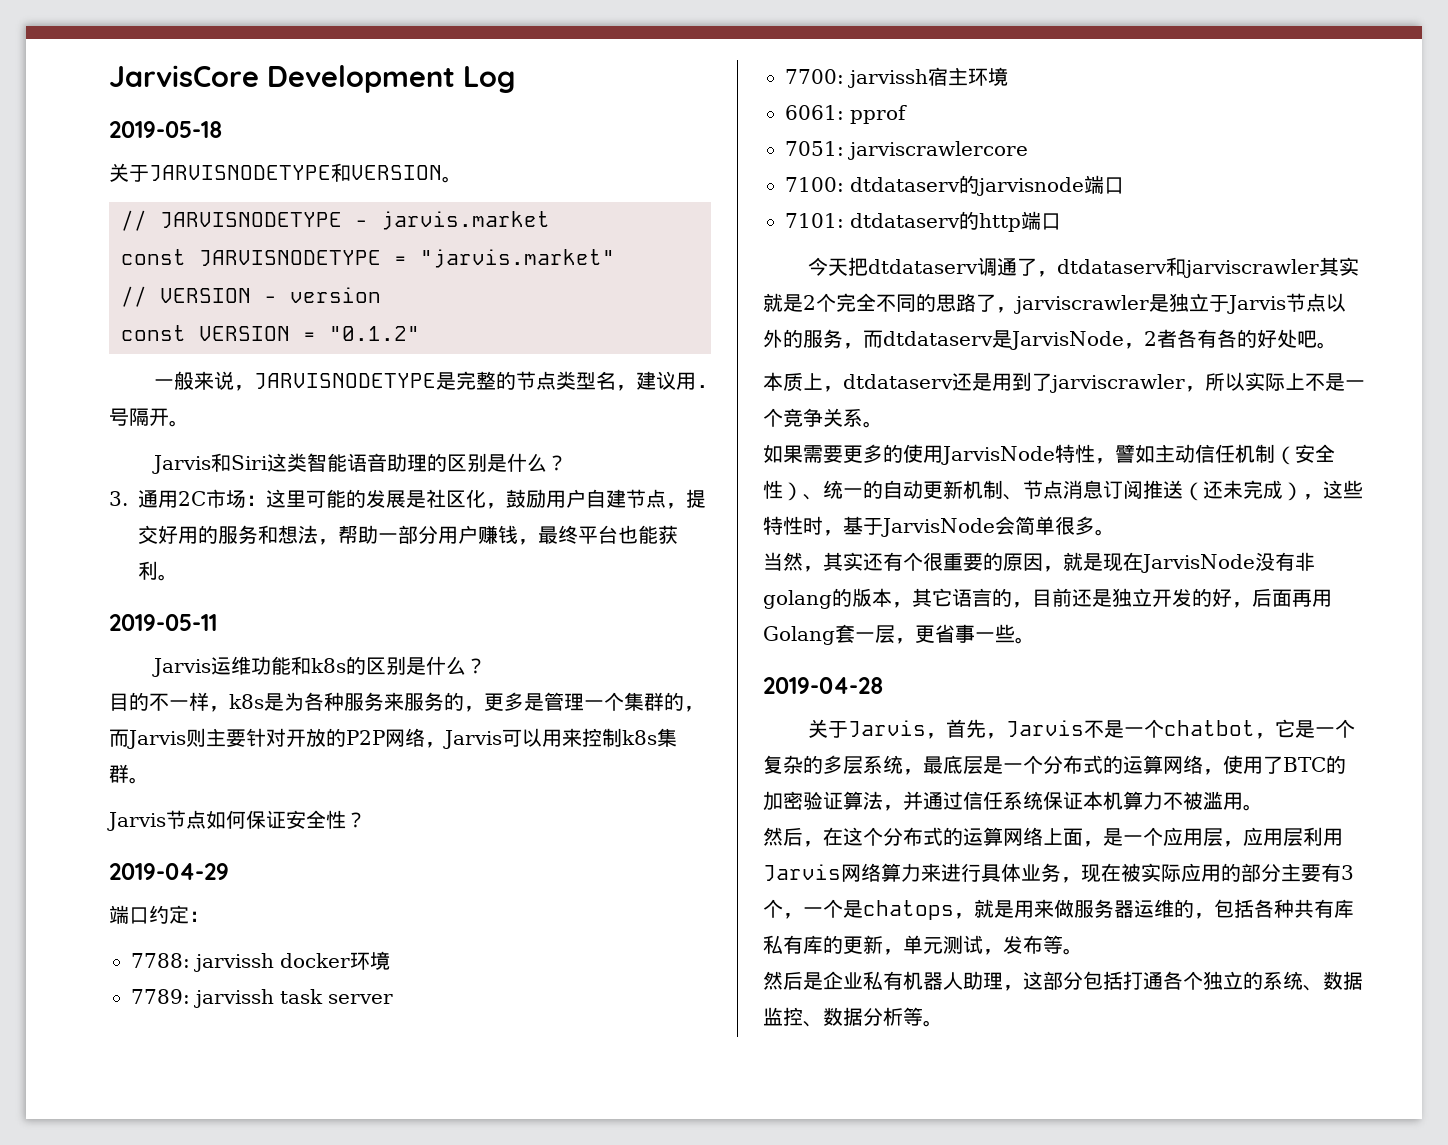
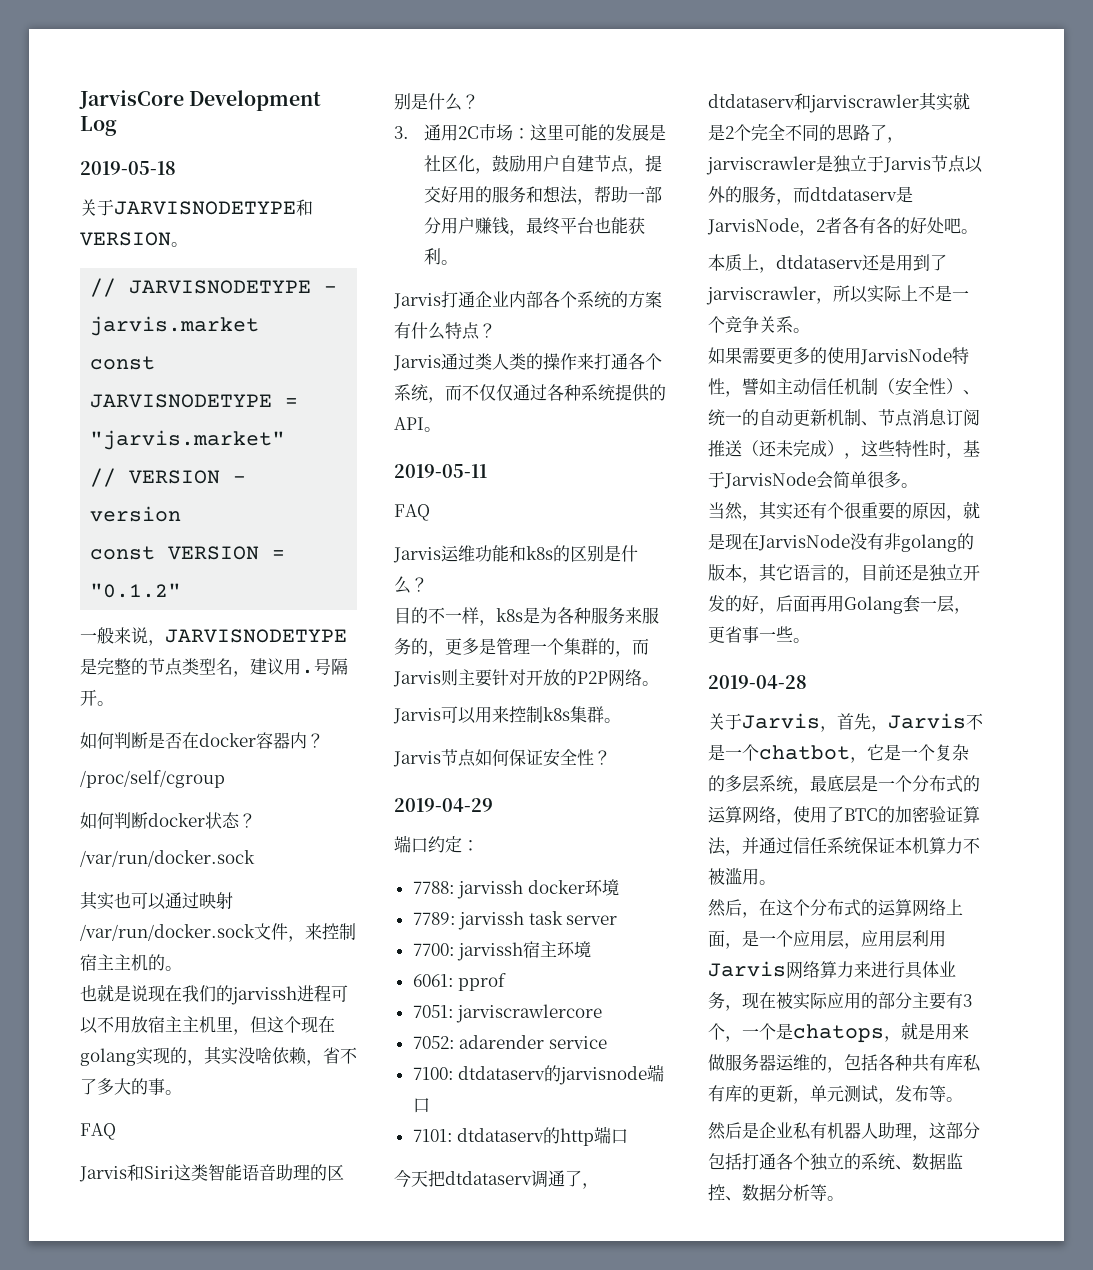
(189, 423) none -> [80,732,324,749] [80,770,225,788] [80,812,256,829] [80,850,255,867] [80,891,233,910] [80,923,356,942] [80,954,182,971] [80,984,348,1005] [80,1016,335,1035] [80,1046,357,1066] [80,1078,182,1095] [80,1123,116,1140] // 如何判断是否在docker容器内？ // /proc/self/cgroup // 如何判断docker状态？ // /var/run/docker.sock // 其实也可以通过映射/var/run/docker.sock文件，来控制宿主主机的。 // 也就是说现在我们的jarvissh进程可以不用放宿主主机里，但这个现在golang实现的，其实没啥依赖，省不了多大的事。 // FAQ
(178, 577) none -> [393,291,662,309] [394,322,496,340] [393,353,662,371] [394,384,666,403] [394,417,441,432] // Jarvis打通企业内部各个系统的方案有什么特点？ // Jarvis通过类人类的操作来打通各个系统，而不仅仅通过各种系统提供的API。
(217, 622) none -> [394,504,430,521] // FAQ
[425,742,445,748] ， -> [642,681,659,686] 。 //
(1028, 150) none -> [412,1035,607,1049] // 7052: adarender service

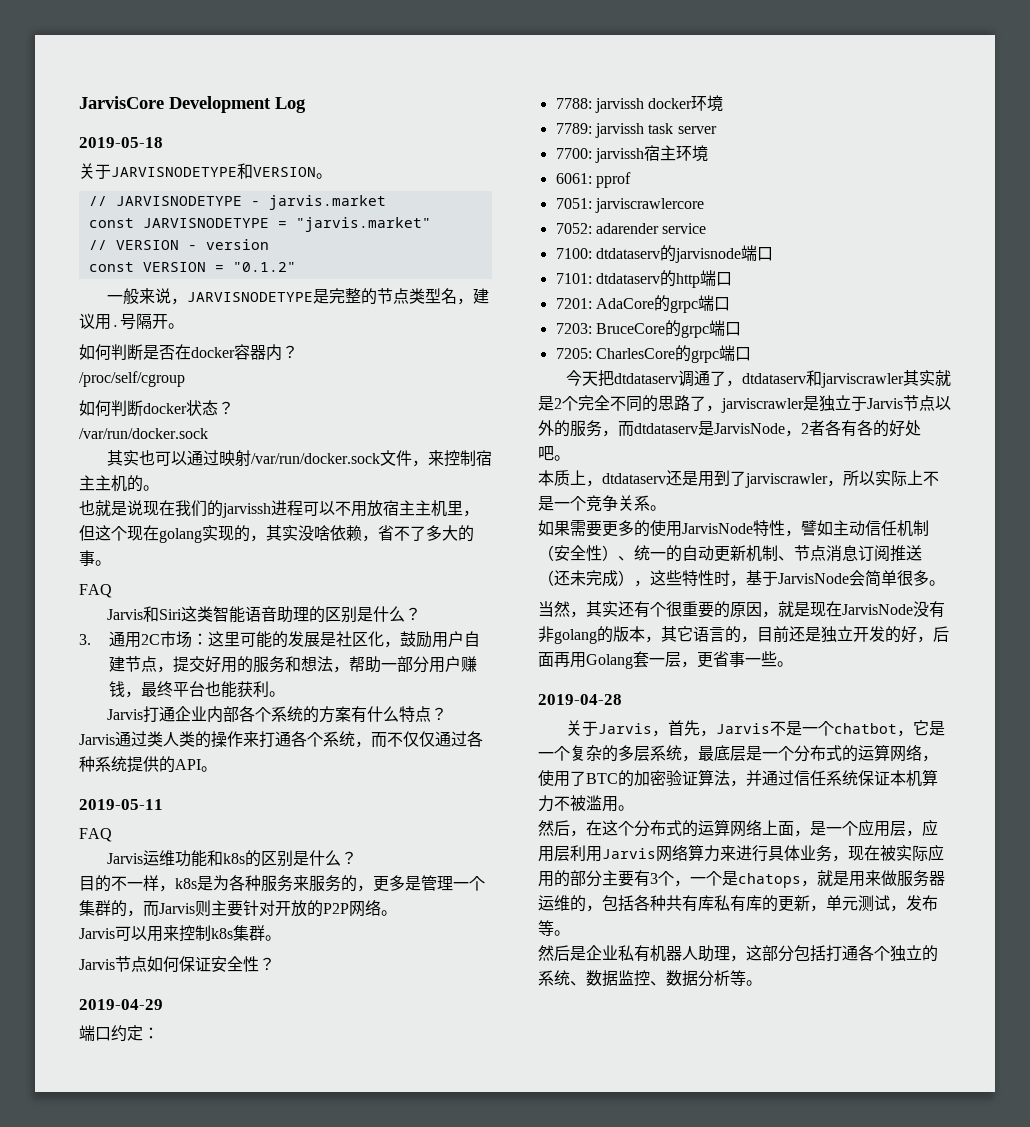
(629, 1136) none -> [555,295,730,313] [555,320,741,338] [555,345,751,363] // 7201: AdaCore的grpc端口 // 7203: BruceCore的grpc端口 // 7205: CharlesCore的grpc端口

